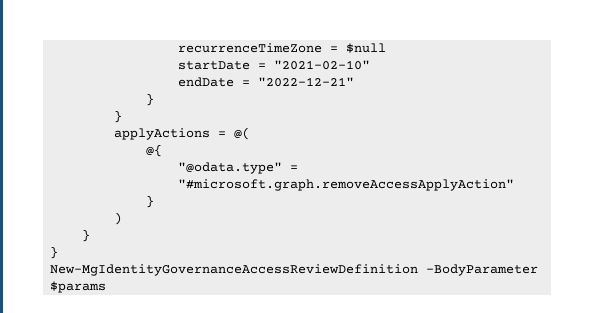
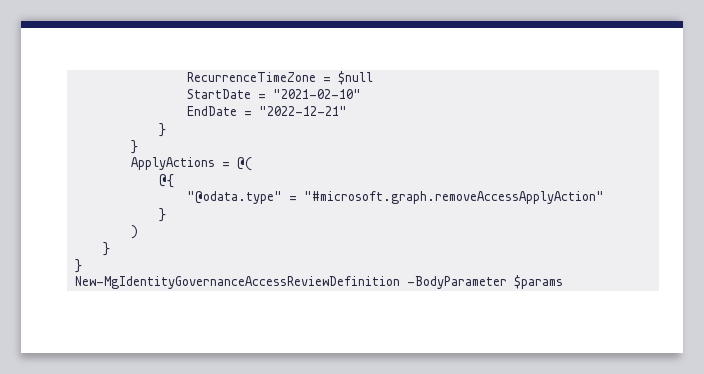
[177,43,322,53] recurrenceTimeZone -> [186,72,316,82] RecurrenceTimeZone
[177,61,250,70] startDate -> [186,89,251,99] StartDate
[177,77,234,87] endDate -> [186,106,237,116] EndDate
[113,128,210,140] applyActions -> [130,157,215,170] ApplyActions

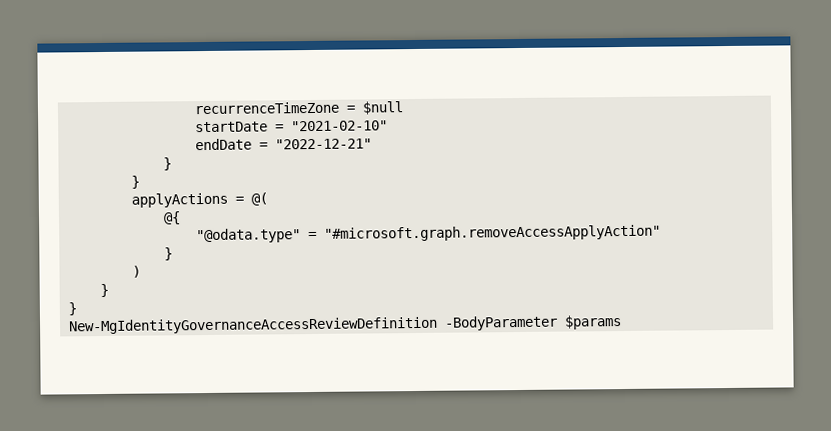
[186,72,316,82] RecurrenceTimeZone -> [194,101,341,115] recurrenceTimeZone
[186,89,251,99] StartDate -> [195,121,269,133] startDate
[186,106,237,116] EndDate -> [195,138,253,151] endDate
[130,157,215,170] ApplyActions -> [131,192,229,208] applyActions

